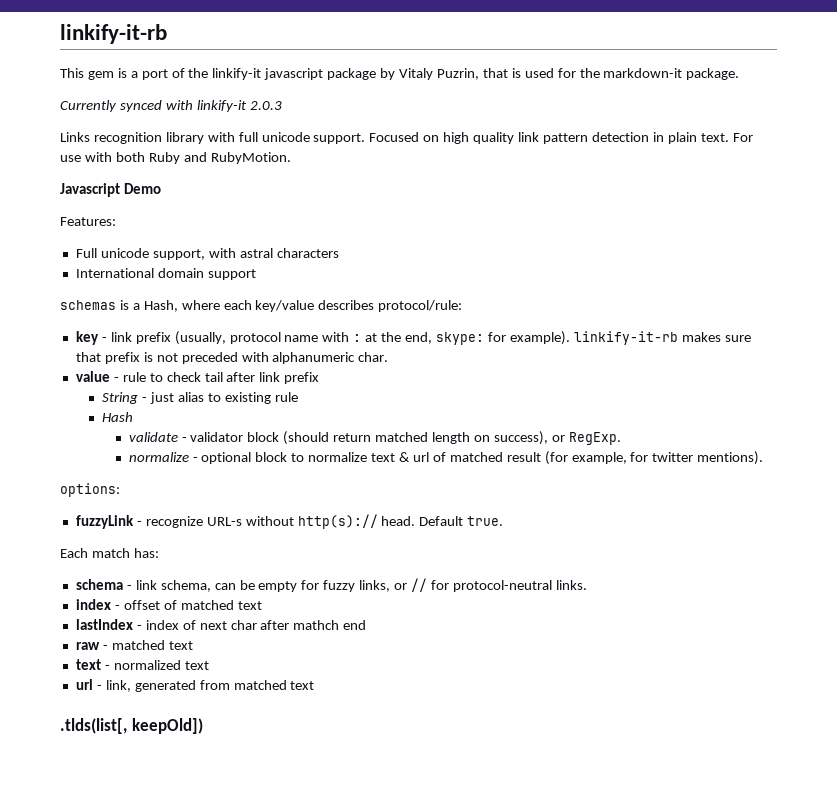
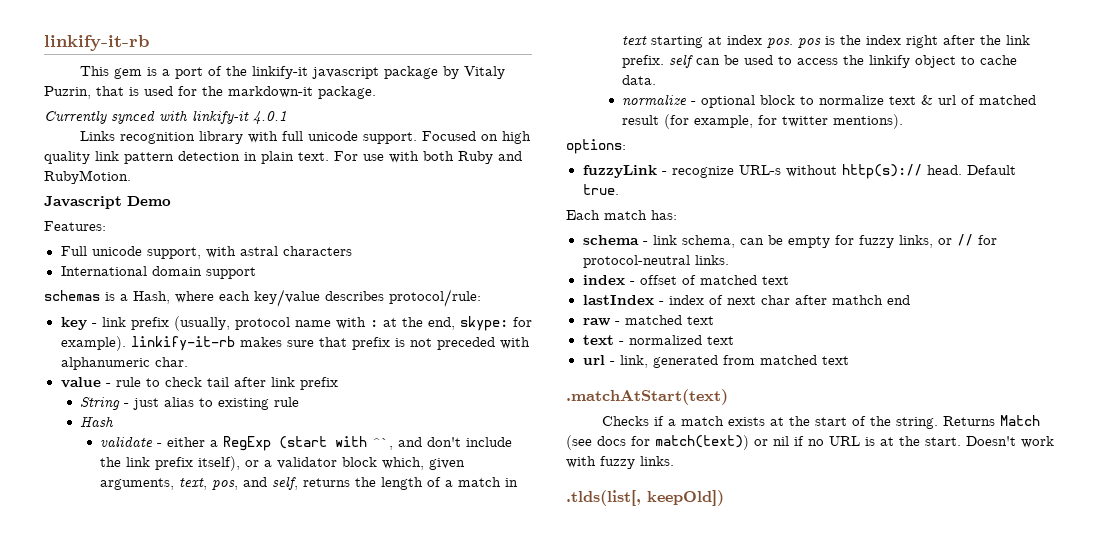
[249,101,282,110] 2.0.3 -> [253,111,287,124] 4.0.1
[190,431,621,445] validator block (should return matched length on success), or RegExp. -> [167,436,513,451] [100,456,466,471] [100,476,519,490] [622,35,1031,48] [622,54,1018,68] [622,75,657,85] either a RegExp (start with ^`, and don't include the link prefix itself), or a validator block which, given arguments, text, pos, and self, returns the length of a match in text starting at index pos. pos is the index right after the link prefix. self can be used to access the linkify object to cache data.
(315, 685) none -> [566,389,728,405] [602,415,1041,429] [566,435,1054,450] [566,456,674,469] // .matchAtStart(text) // Checks if a match exists at the start of the string. Returns Match (see docs for match(text)) or nil if no URL is at the start. Doesn't work with fuzzy links.

